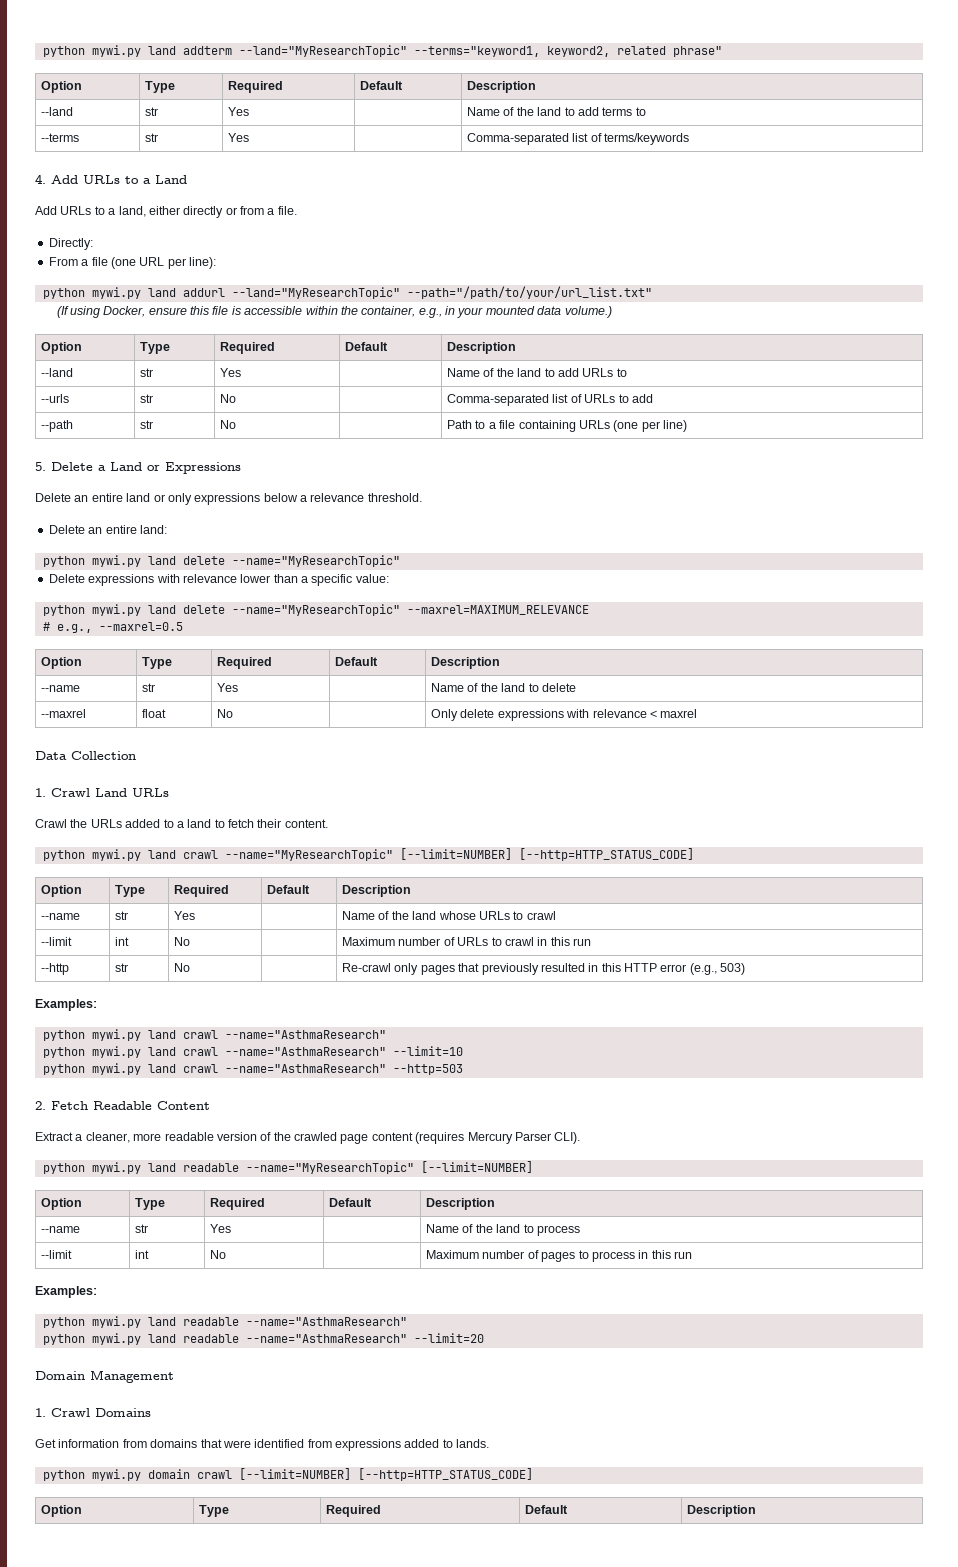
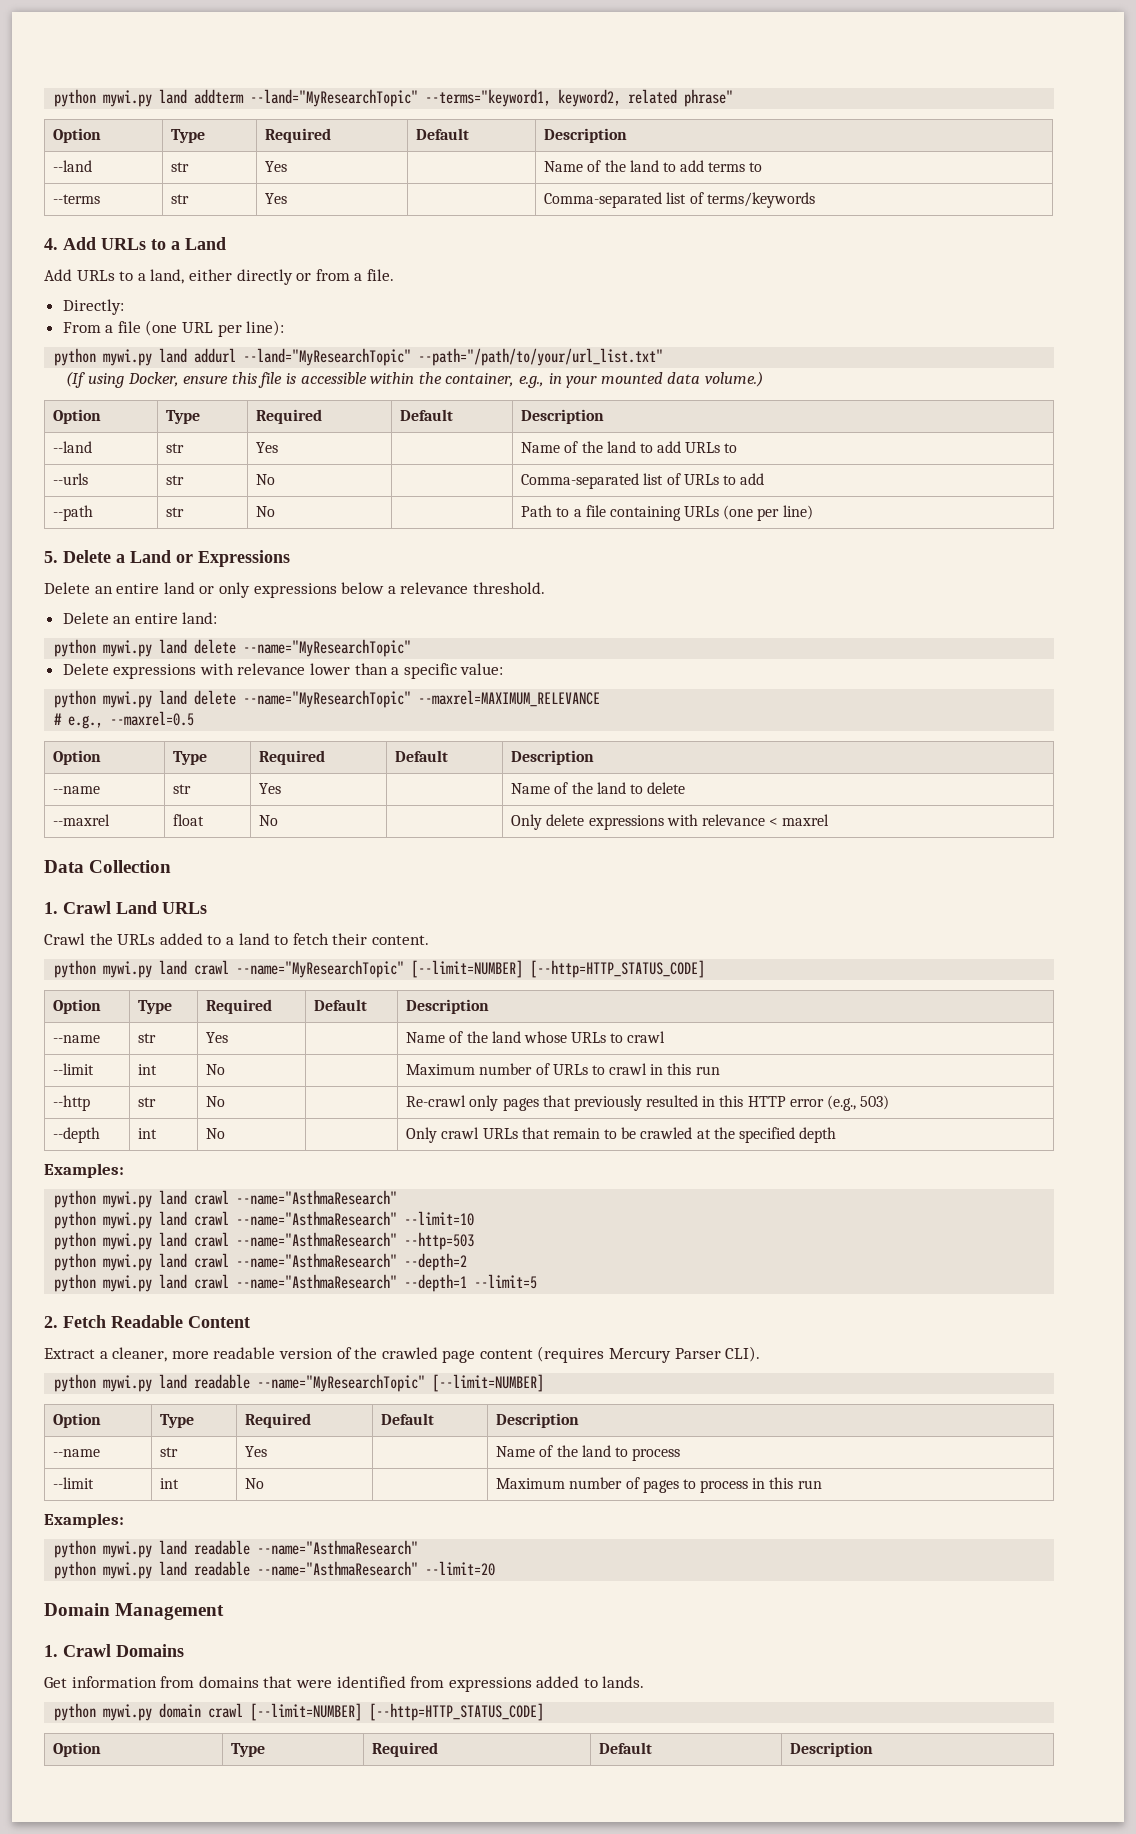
(746, 969) none -> [53,1127,101,1143] [138,1128,158,1139] [206,1128,226,1139] [406,1127,837,1143] // --depth | int | No | | Only crawl URLs that remain to be crawled at the specified depth
(463, 1069) none -> [54,1253,468,1271] [54,1274,538,1292] // python mywi.py land crawl --name="AsthmaResearch" --depth=2 // python mywi.py land crawl --name="AsthmaResearch" --depth=1 --limit=5

